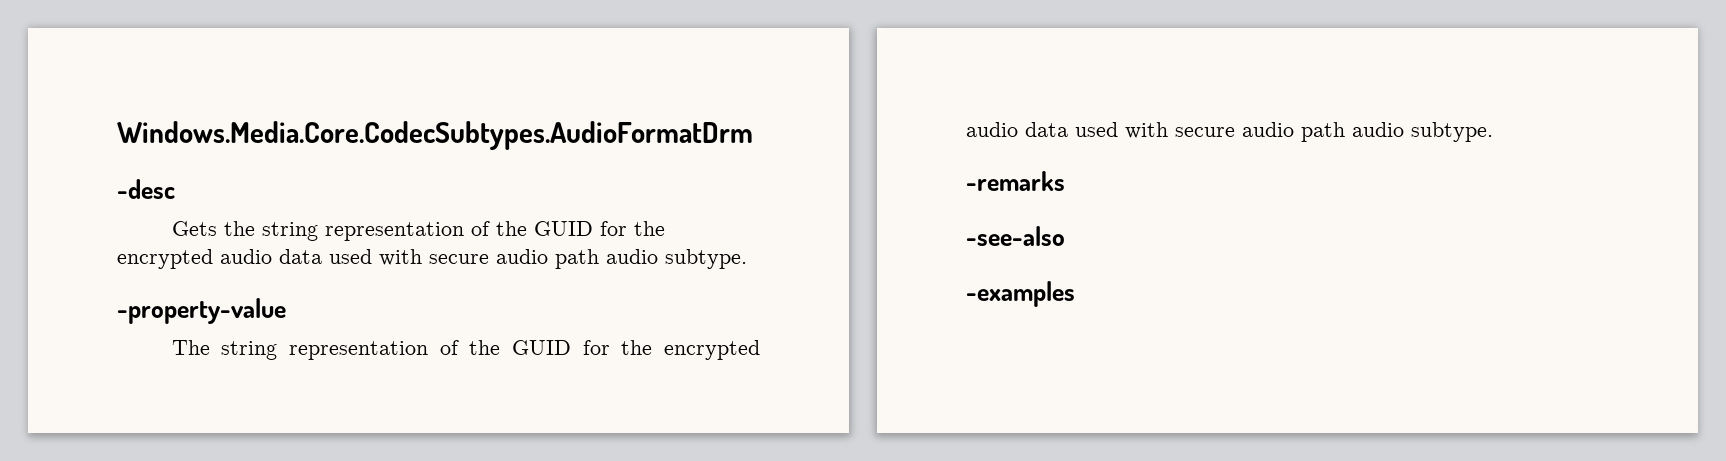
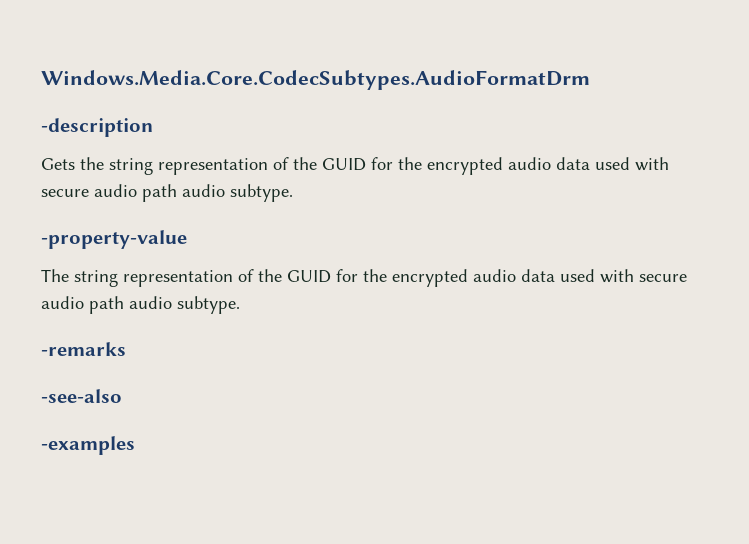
[117,179,175,199] -desc -> [41,118,153,137] -description

